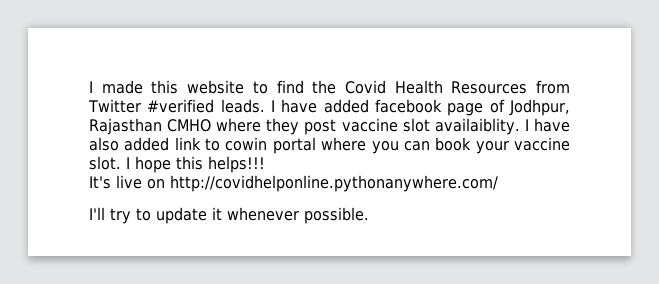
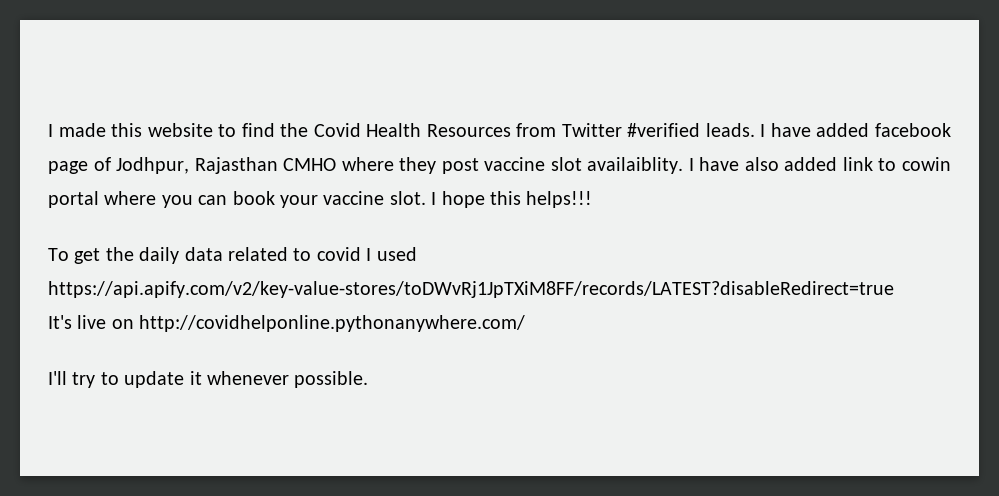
(265, 164) none -> [48,247,417,264] [48,281,894,298] // To get the daily data related to covid I used https://api.apify.com/v2/key-value-stores/toDWvRj1JpTXiM8FF/records/LATEST?disableRedirect=true

